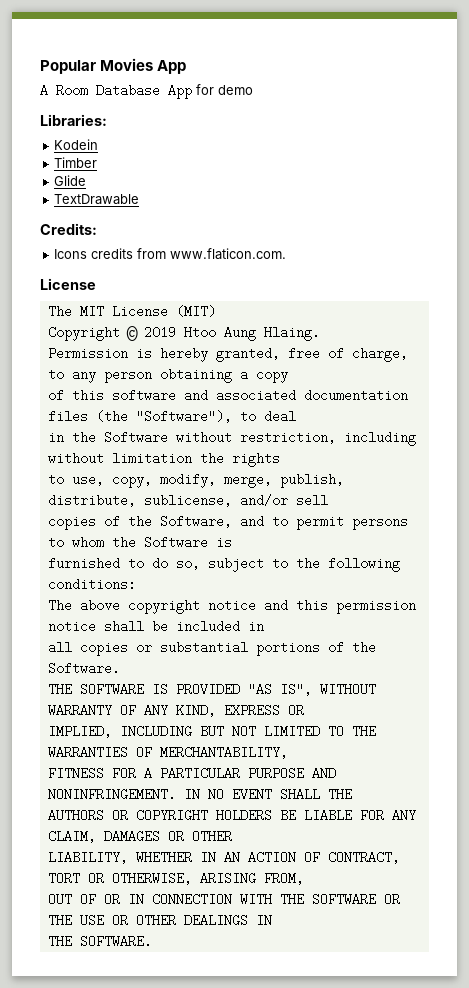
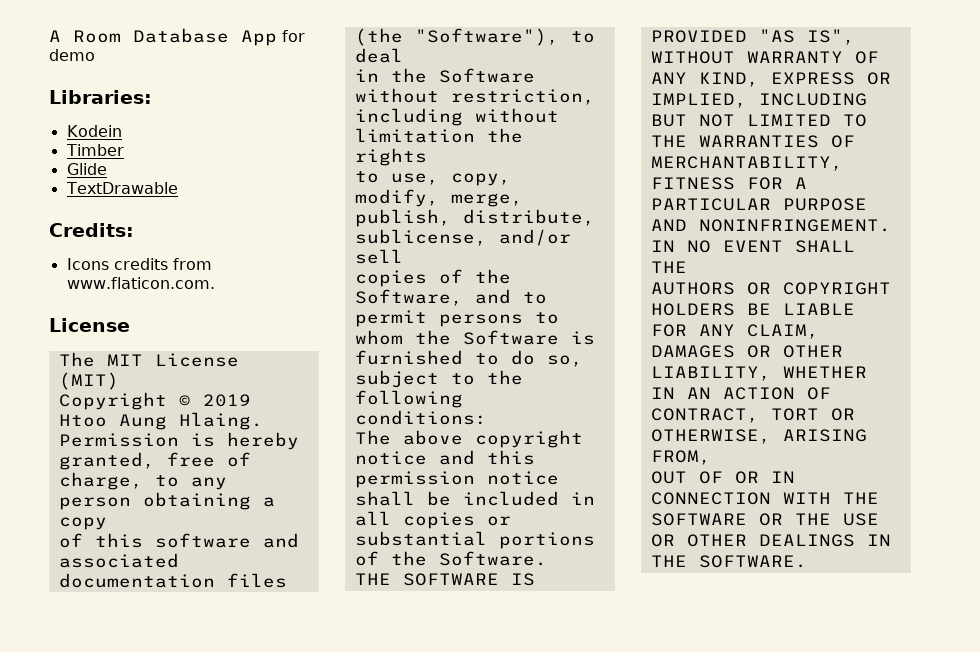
[40,58,187,74] Popular Movies App // -> (49, 36) none

